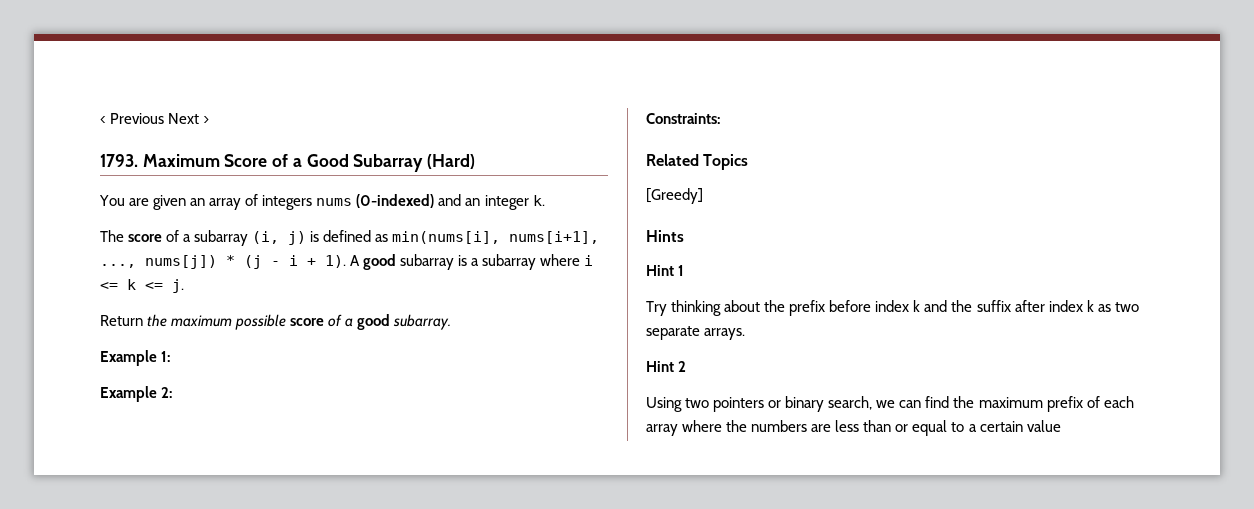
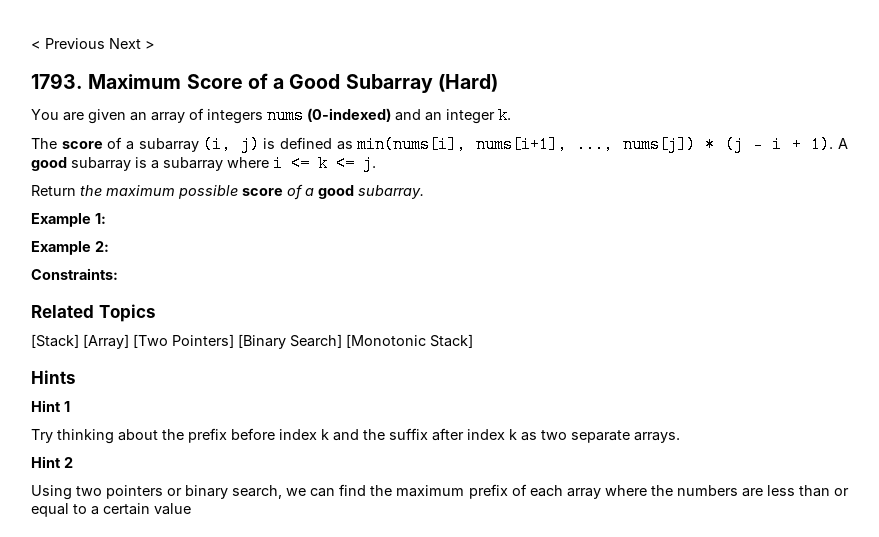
[646,188,703,204] [Greedy] -> [31,334,473,349] [Stack] [Array] [Two Pointers] [Binary Search] [Monotonic Stack]

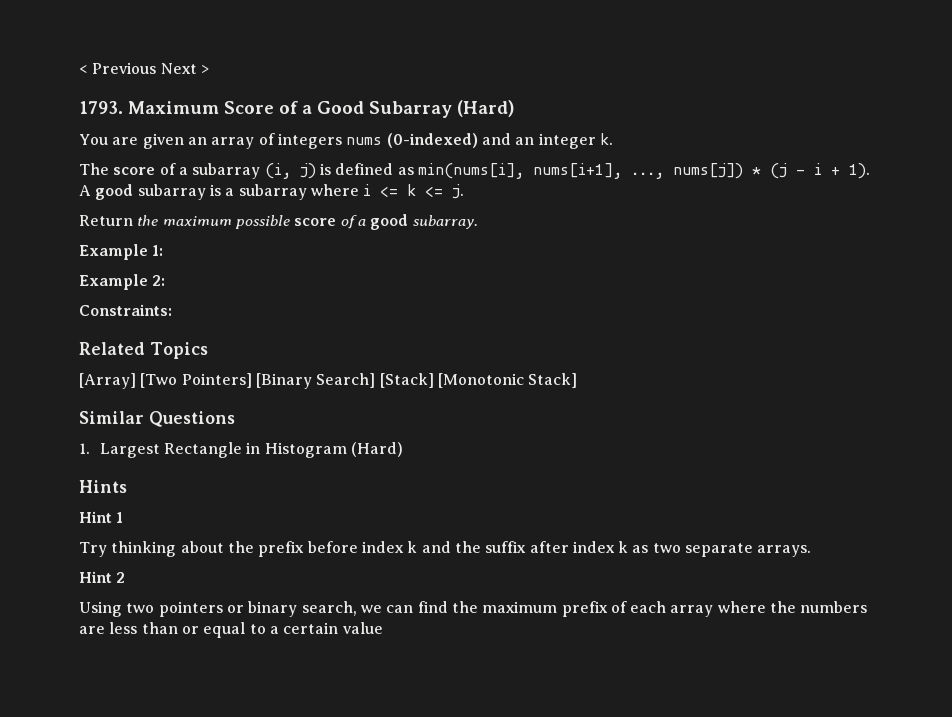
[31,334,79,348] [Stack] -> (208, 350) none
(342, 341) none -> [379,373,434,388] [Stack]
(473, 341) none -> [79,411,235,427] [79,442,404,458] // Similar Questions // 1. Largest Rectangle in Histogram (Hard)

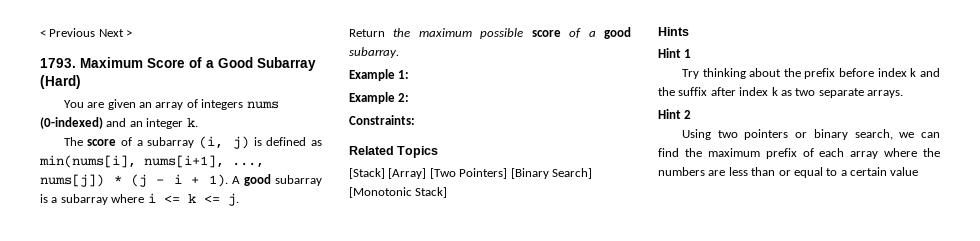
(208, 350) none -> [349,168,385,179] [Stack]
[379,373,434,388] [Stack] -> (592, 173) none
[79,411,235,427] [79,442,404,458] // Similar Questions // 1. Largest Rectangle in Histogram (Hard) -> (448, 192) none

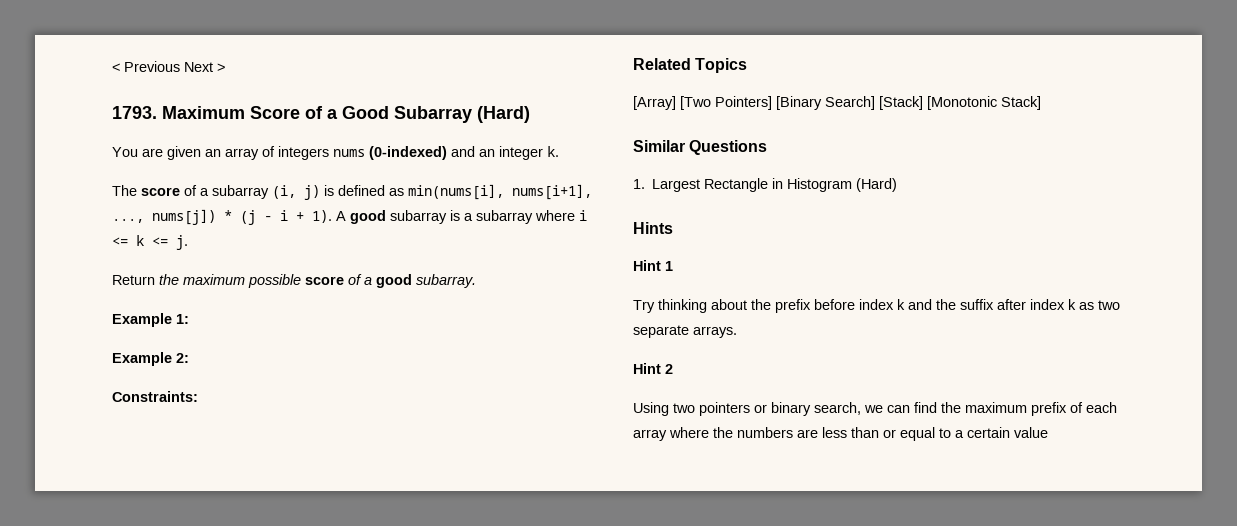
[349,168,385,179] [Stack] -> (748, 65) none
(592, 173) none -> [879,96,923,110] [Stack]
(448, 192) none -> [633,140,768,155] [633,178,898,192] // Similar Questions // 1. Largest Rectangle in Histogram (Hard)

